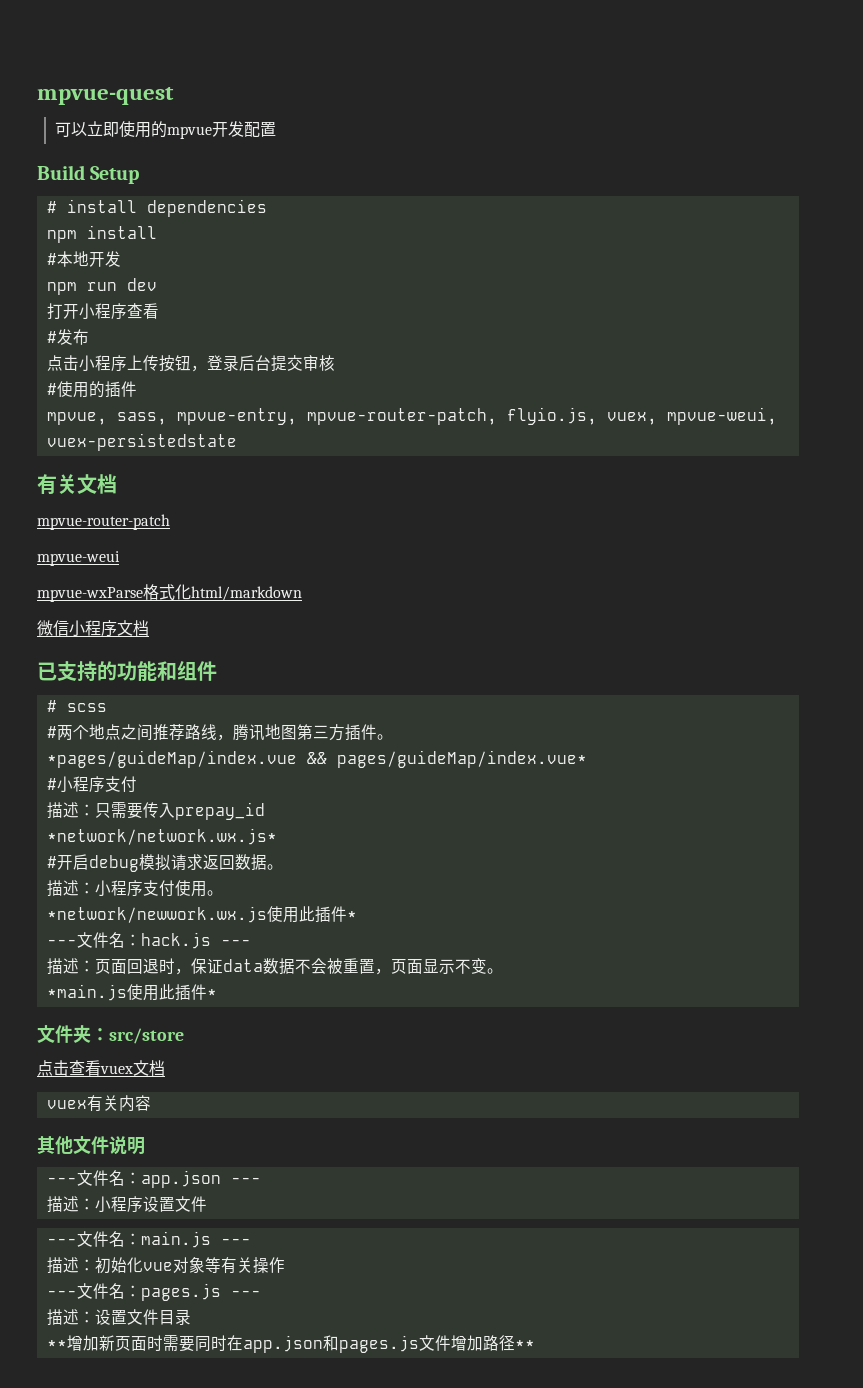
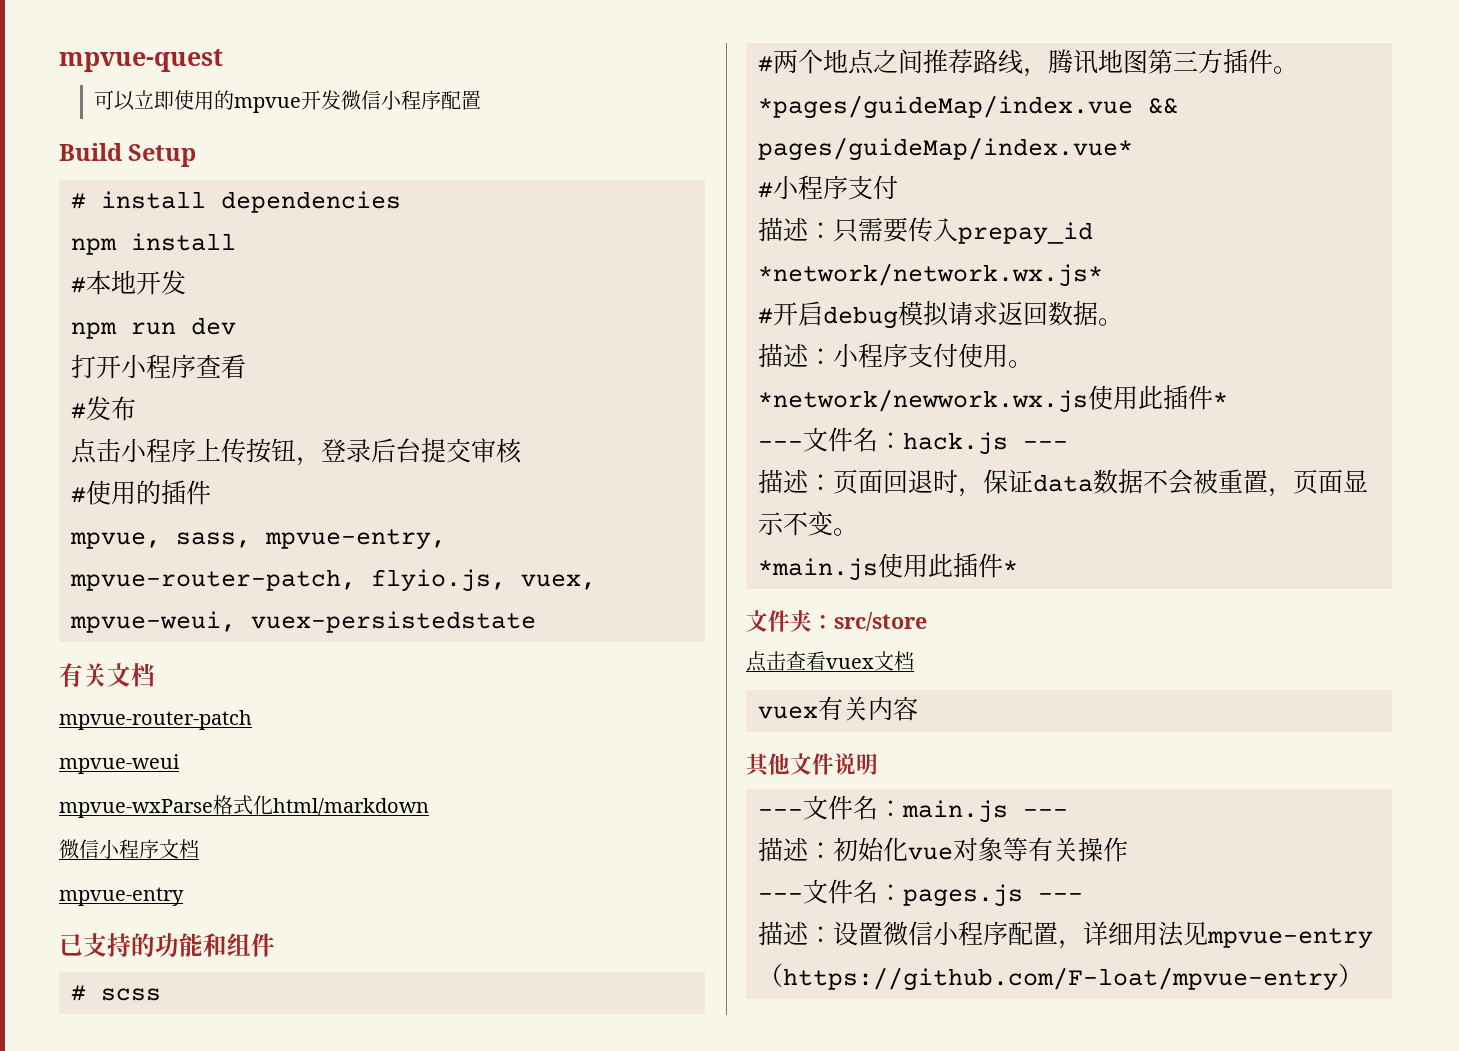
(244, 129) none -> [341,90,442,110] 微信小程序
(149, 628) none -> [59,887,184,906] // mpvue-entry
[46,1170,261,1188] [46,1196,207,1213] // ---文件名：app.json --- // 描述：小程序设置文件 -> (878, 764) none
[126,1309,191,1325] [46,1335,535,1353] 文件目录 // **增加新页面时需要同时在app.json和pages.js文件增加路径** -> [883,921,1373,949] [758,963,1363,991] 微信小程序配置，详细用法见mpvue-entry（https://github.com/F-loat/mpvue-entry）

